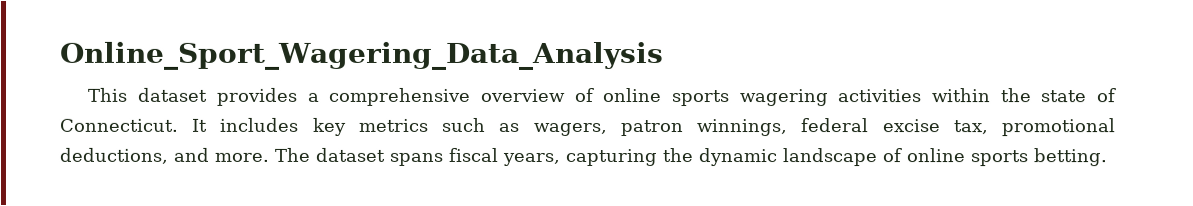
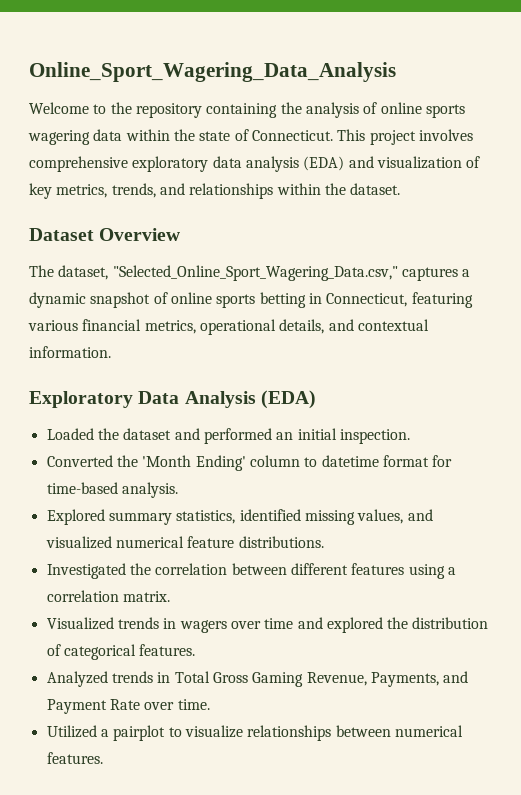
[88,87,566,106] This dataset provides a comprehensive overview -> [29,102,359,118] Welcome to the repository containing the analysis
[838,89,923,103] activities -> [93,129,123,141] data
[191,117,1116,137] [59,147,1107,167] It includes key metrics such as wagers, patron winnings, federal excise tax, promotional deductions, and more. The dataset spans fiscal years, capturing the dynamic landscape of online sports betting. -> [337,129,473,145] [29,156,481,172] [29,183,401,199] [29,228,181,241] [29,265,471,281] [29,292,473,308] [28,319,429,335] [29,346,111,358] [29,390,316,409] [46,428,410,444] [46,455,453,471] [46,482,178,498] [46,509,433,525] [45,536,324,549] [46,563,456,579] [46,590,170,602] [46,617,489,633] [46,644,196,660] [46,671,469,687] [46,699,210,714] [46,725,463,741] [46,752,103,764] This project involves comprehensive exploratory data analysis (EDA) and visualization of key metrics, trends, and relationships within the dataset. // Dataset Overview // The dataset, "Selected_Online_Sport_Wagering_Data.csv," captures a dynamic snapshot of online sports betting in Connecticut, featuring various financial metrics, operational details, and contextual information. // Exploratory Data Analysis (EDA) // Loaded the dataset and performed an initial inspection. // Converted the 'Month Ending' column to datetime format for time-based analysis. // Explored summary statistics, identified missing values, and visualized numerical feature distributions. // Investigated the correlation between different features using a correlation matrix. // Visualized trends in wagers over time and explored the distribution of categorical features. // Analyzed trends in Total Gross Gaming Revenue, Payments, and Payment Rate over time. // Utilized a pairplot to visualize relationships between numerical features.

